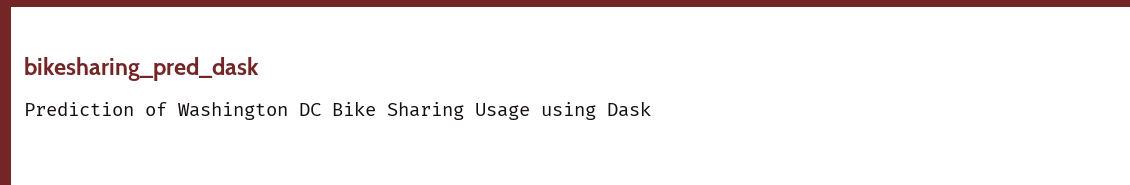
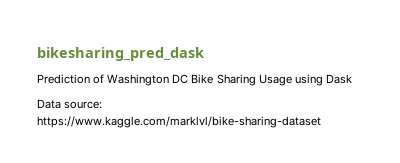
(651, 109) none -> [37,99,103,109] [37,116,321,128] // Data source: https://www.kaggle.com/marklvl/bike-sharing-dataset

